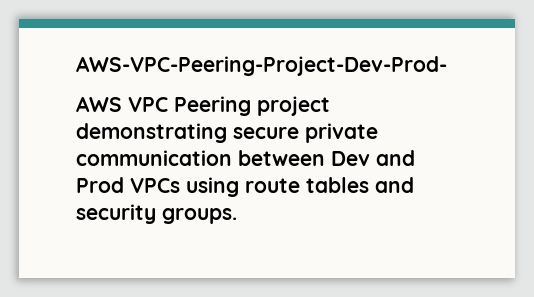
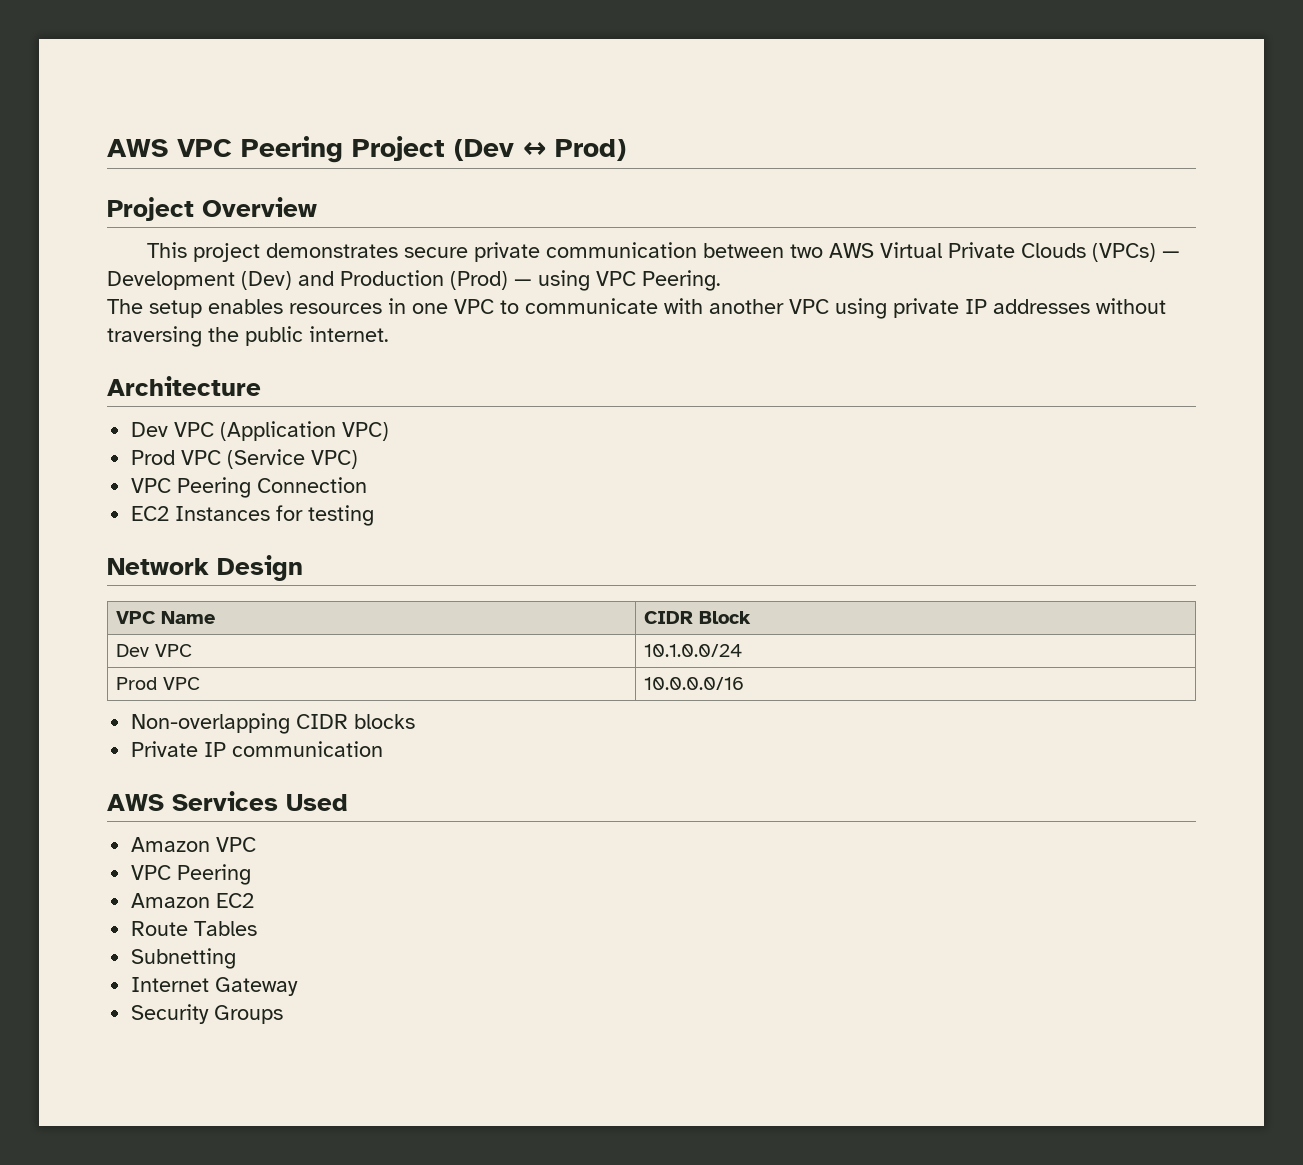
[76,56,447,76] AWS-VPC-Peering-Project-Dev-Prod- // -> (107, 148) none
[257,96,330,116] [76,123,378,143] [76,150,415,166] [76,177,414,197] [76,204,237,224] project demonstrating secure private communication between Dev and Prod VPCs using route tables and security groups. -> [352,136,626,161] [107,197,317,221] [147,242,1181,262] [107,270,721,291] [107,298,1166,319] [107,326,389,347] [107,376,261,396] [131,421,390,441] [131,449,359,469] [131,477,368,498] [131,505,375,526] [107,555,303,581] [116,611,216,624] [644,611,752,624] [116,644,193,657] [644,644,743,657] [116,677,201,690] [644,677,745,690] [131,713,416,734] [131,741,384,757] [107,791,348,811] [131,837,257,852] [131,864,252,885] [131,893,255,908] [131,921,258,936] [131,948,237,969] [131,977,299,996] [131,1004,284,1024] Project (Dev ↔ Prod) // Project Overview // This project demonstrates secure private communication between two AWS Virtual Private Clouds (VPCs) — Development (Dev) and Production (Prod) — using VPC Peering. // The setup enables resources in one VPC to communicate with another VPC using private IP addresses without traversing the public internet. // Architecture // Dev VPC (Application VPC) // Prod VPC (Service VPC) // VPC Peering Connection // EC2 Instances for testing // Network Design // VPC Name | CIDR Block // Dev VPC | 10.1.0.0/24 // Prod VPC | 10.0.0.0/16 // Non-overlapping CIDR blocks // Private IP communication // AWS Services Used // Amazon VPC // VPC Peering // Amazon EC2 // Route Tables // Subnetting // Internet Gateway // Security Groups

